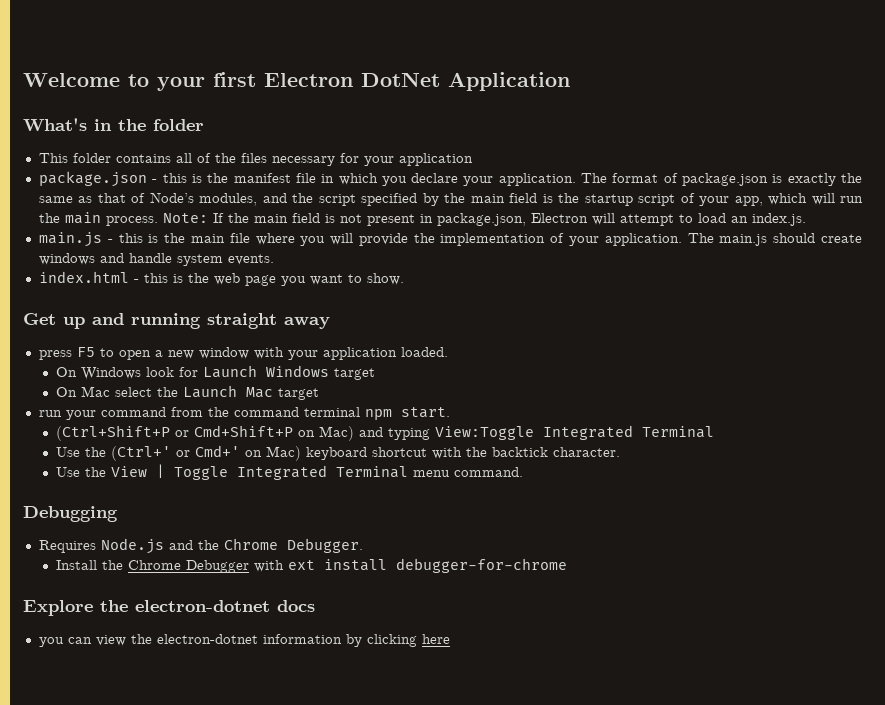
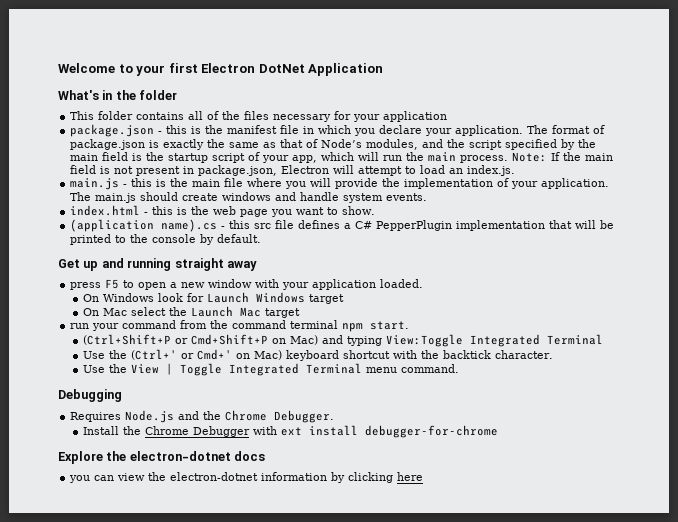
(404, 279) none -> [70,219,615,232] [70,234,262,245] // (application name).cs - this src file defines a C# PepperPlugin implementation that will be printed to the console by default.

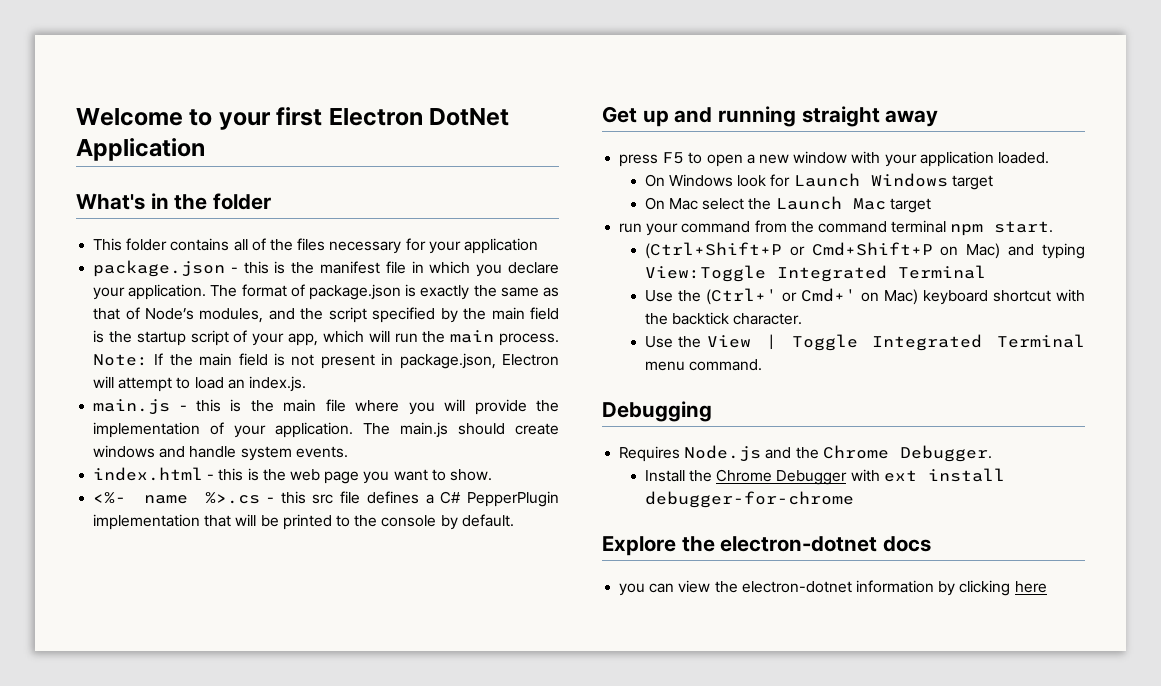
[70,219,218,232] (application name).cs -> [93,492,261,504] <%- name %>.cs

